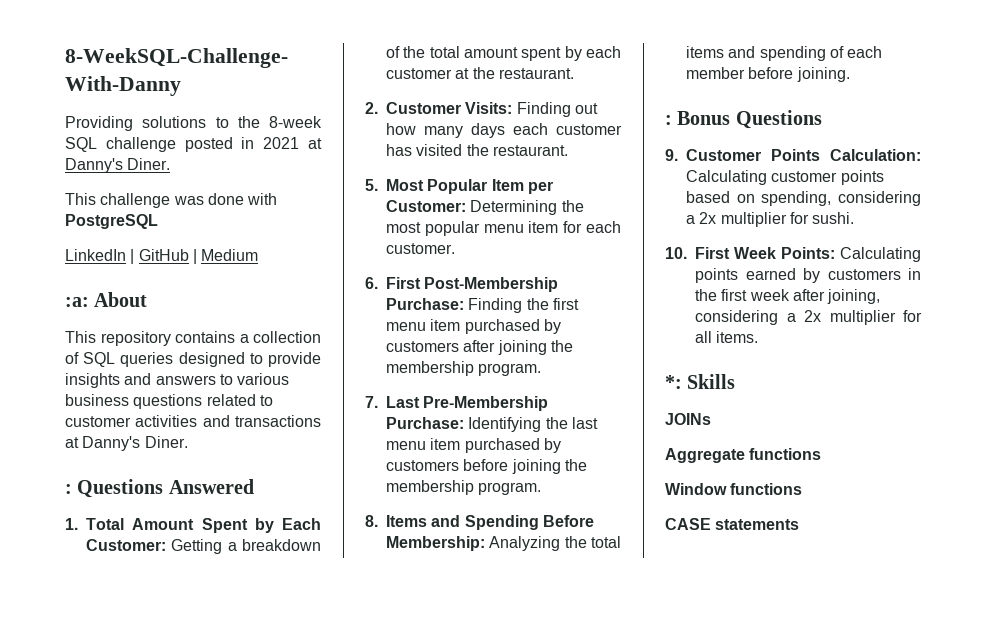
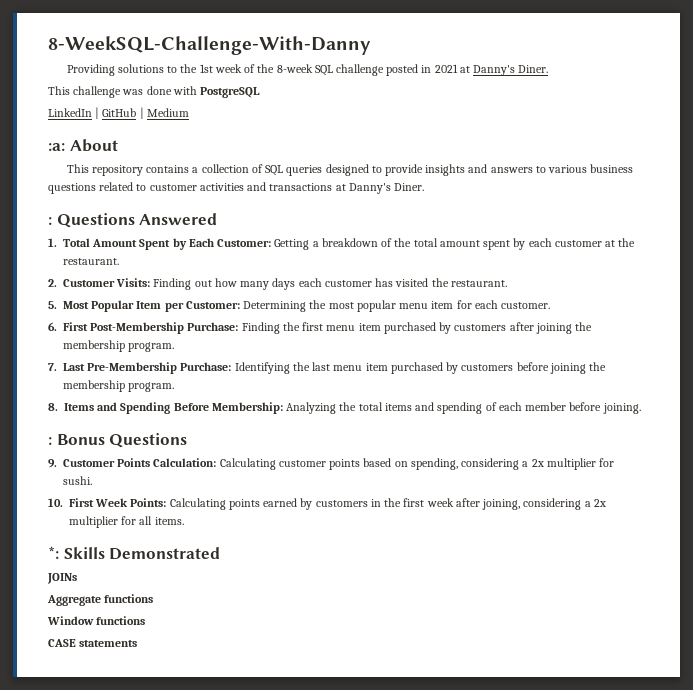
(260, 122) none -> [199,64,275,73] 1st week of the
(736, 381) none -> [109,547,221,560] Demonstrated

